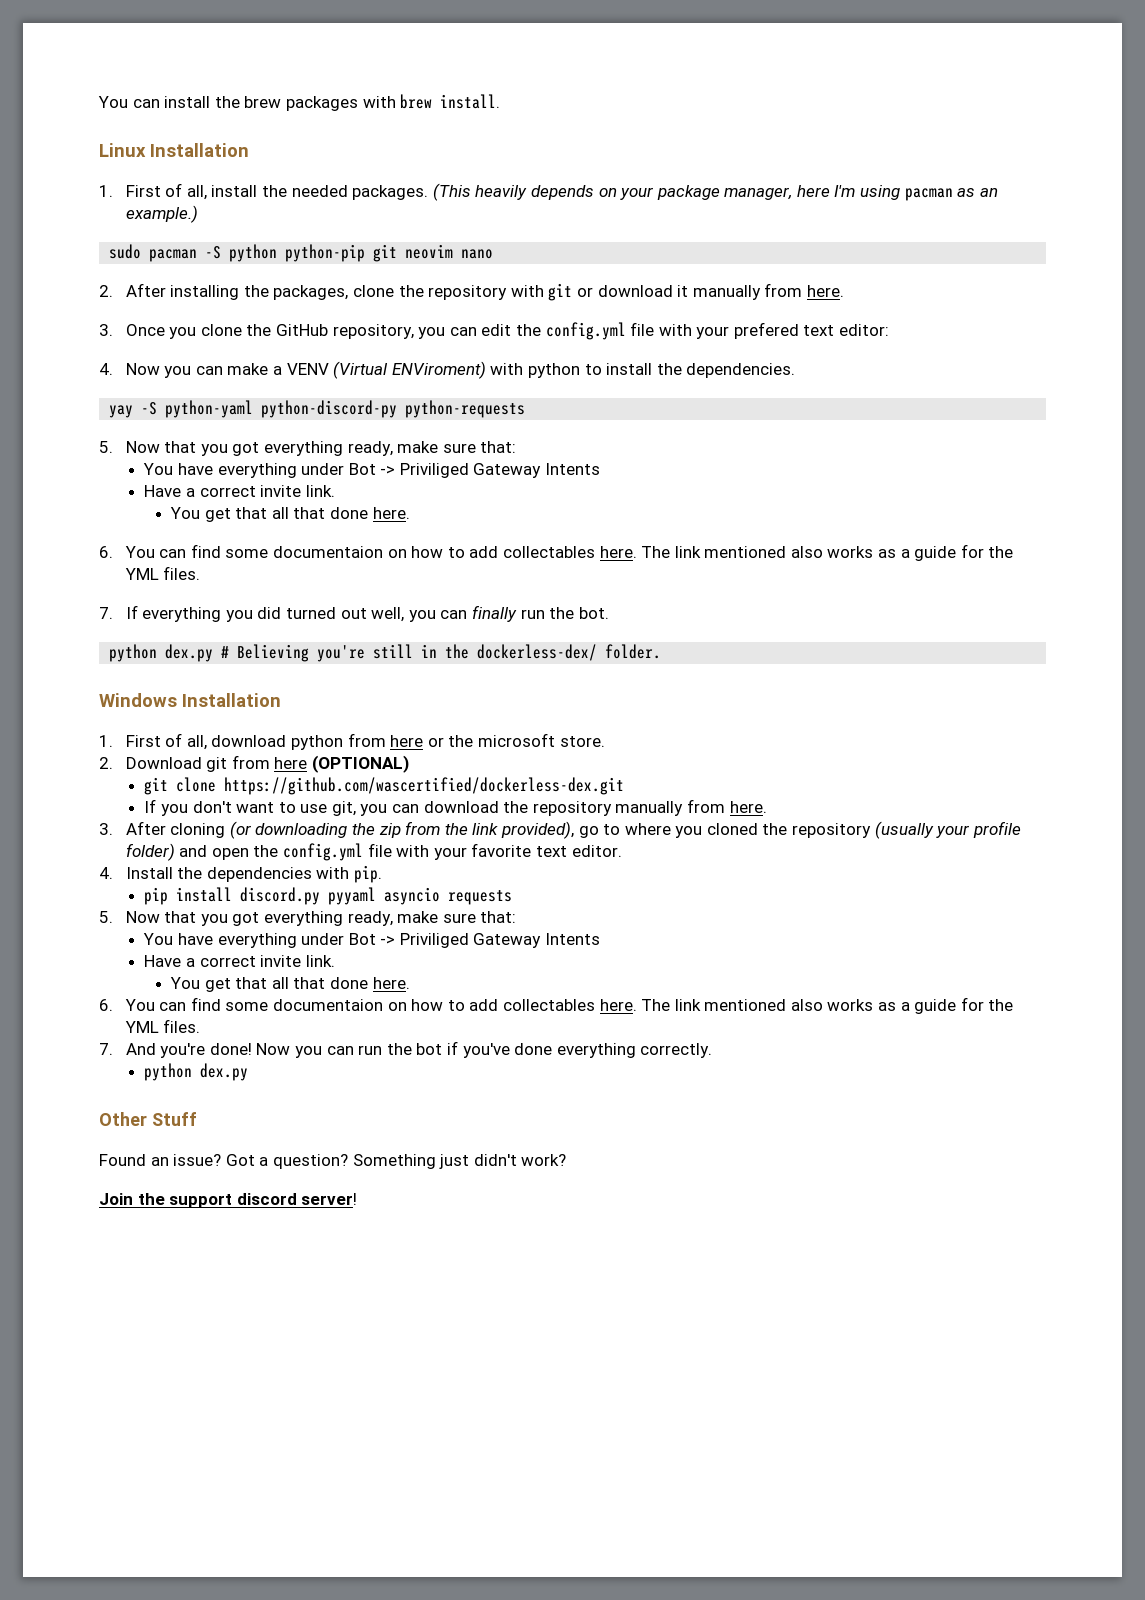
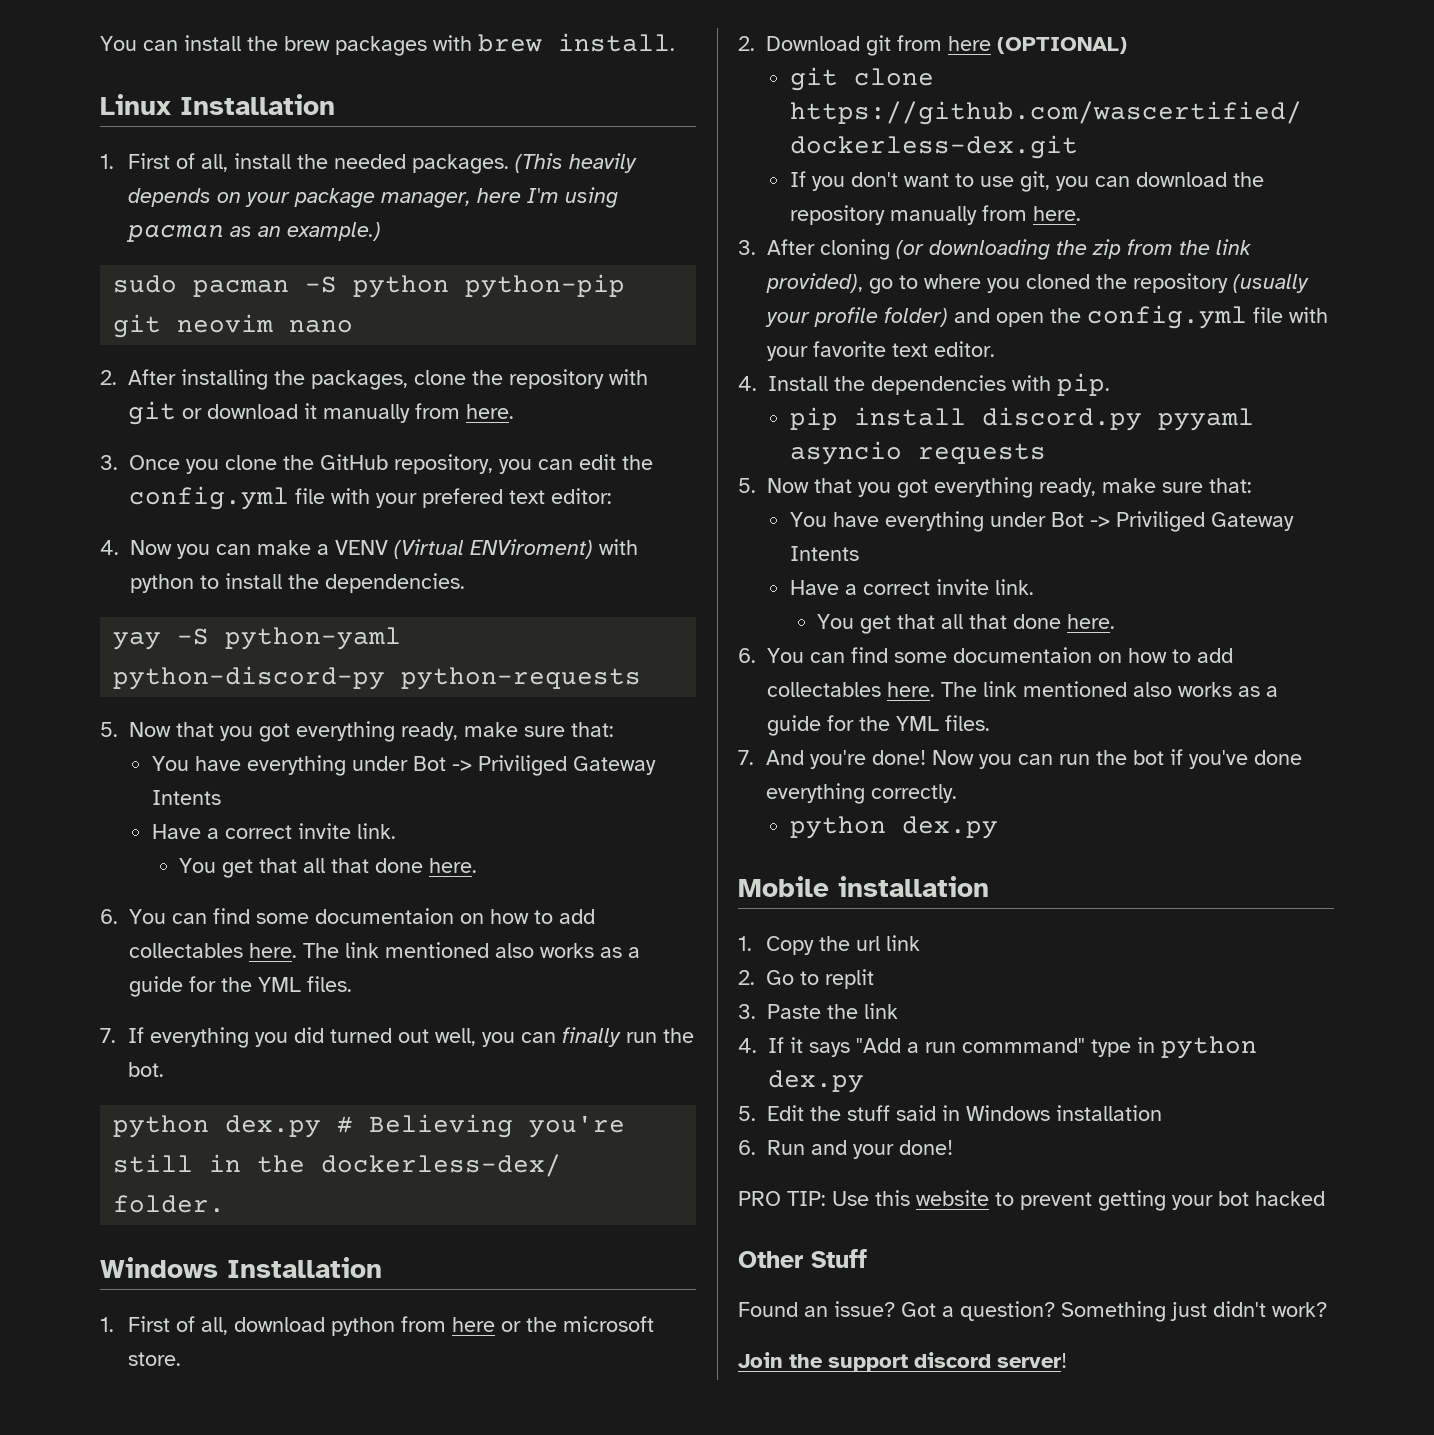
(249, 1072) none -> [738,876,989,897] [738,935,920,955] [738,969,874,989] [738,1003,898,1019] [738,1036,1257,1059] [768,1070,864,1093] [738,1105,1162,1121] [738,1140,953,1159] [738,1190,1325,1211] // Mobile installation // 1. Copy the url link // 2. Go to replit // 3. Paste the link // 4. If it says "Add a run commmand" type in python dex.py // 5. Edit the stuff said in Windows installation // 6. Run and your done! // PRO TIP: Use this website to prevent getting your bot hacked

